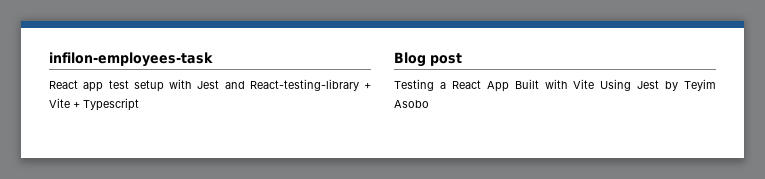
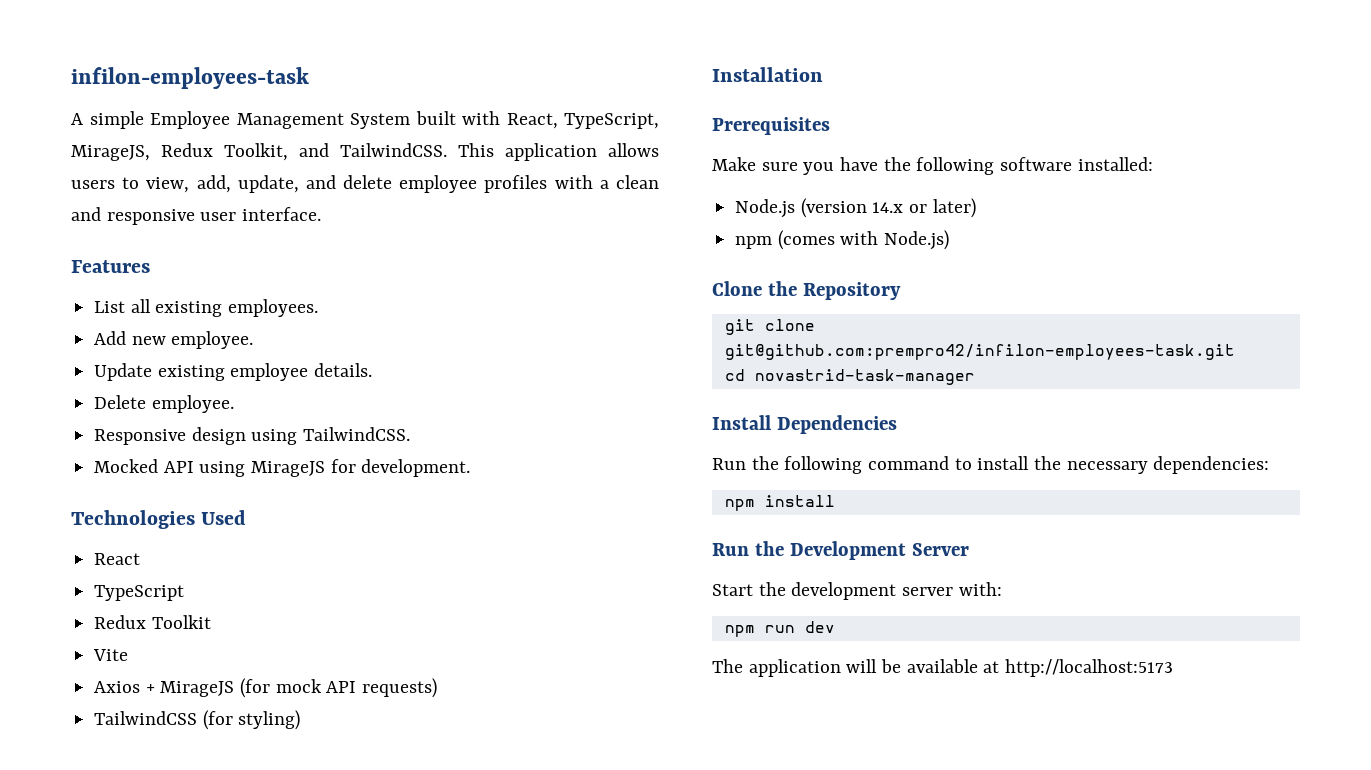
[49,79,371,92] [49,98,139,111] [394,52,462,67] [394,79,716,92] [394,100,429,108] React app test setup with Jest and React-testing-library + Vite + Typescript // Blog post // Testing a React App Built with Vite Using Jest by Teyim Asobo -> [71,111,659,129] [71,143,659,161] [71,175,659,193] [71,207,322,225] [71,260,150,273] [94,299,319,317] [94,331,254,349] [94,363,373,381] [94,395,234,413] [94,427,411,445] [94,459,471,477] [71,510,247,529] [94,553,141,565] [94,585,185,601] [94,615,211,629] [93,649,129,661] [94,678,438,698] [94,710,301,730] [712,67,823,82] [712,117,830,135] [712,157,1153,175] [735,198,976,218] [735,230,950,250] [712,281,901,300] [724,319,815,335] [724,344,1235,360] [724,369,975,385] [712,415,897,434] [712,456,1270,474] [724,495,835,511] [712,541,969,560] [712,582,1002,600] [724,621,835,637] [712,659,1174,677] A simple Employee Management System built with React, TypeScript, MirageJS, Redux Toolkit, and TailwindCSS. This application allows users to view, add, update, and delete employee profiles with a clean and responsive user interface. // Features // List all existing employees. // Add new employee. // Update existing employee details. // Delete employee. // Responsive design using TailwindCSS. // Mocked API using MirageJS for development. // Technologies Used // React // TypeScript // Redux Toolkit // Vite // Axios + MirageJS (for mock API requests) // TailwindCSS (for styling) // Installation // Prerequisites // Make sure you have the following software installed: // Node.js (version 14.x or later) // npm (comes with Node.js) // Clone the Repository // git clone git@github.com:prempro42/infilon-employees-task.git // cd novastrid-task-manager // Install Dependencies // Run the following command to install the necessary dependencies: // npm install // Run the Development Server // Start the development server with: // npm run dev // The application will be available at http://localhost:5173

